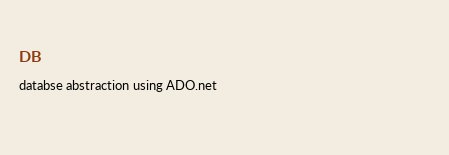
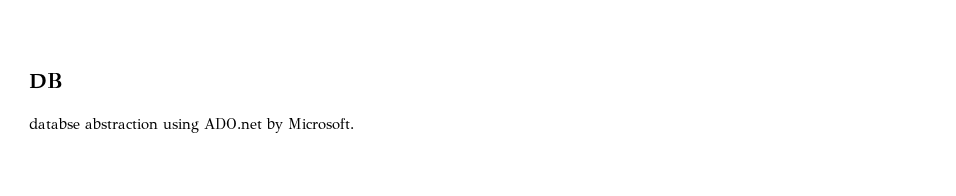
(218, 85) none -> [266,118,354,133] by Microsoft.

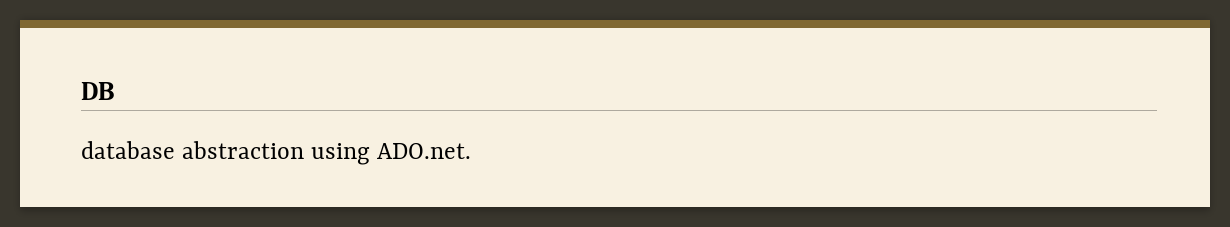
[29,118,80,129] databse -> [81,141,175,159] database
[204,118,354,133] ADO.net by Microsoft. -> [377,143,472,159] ADO.net.

